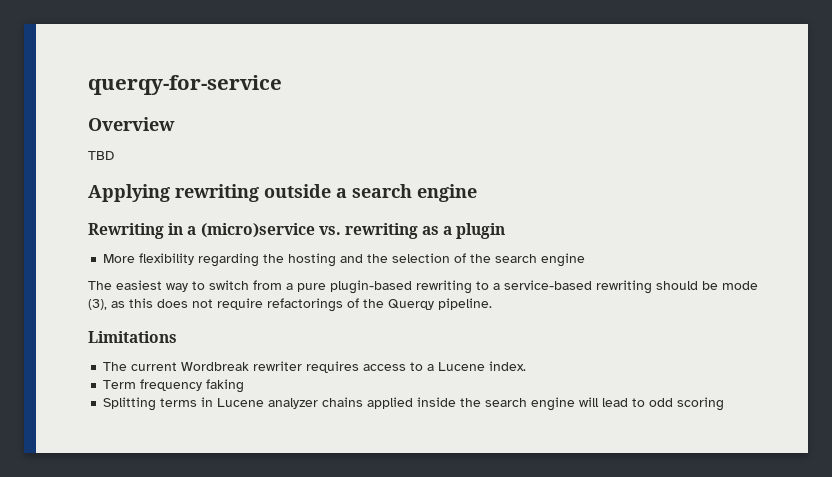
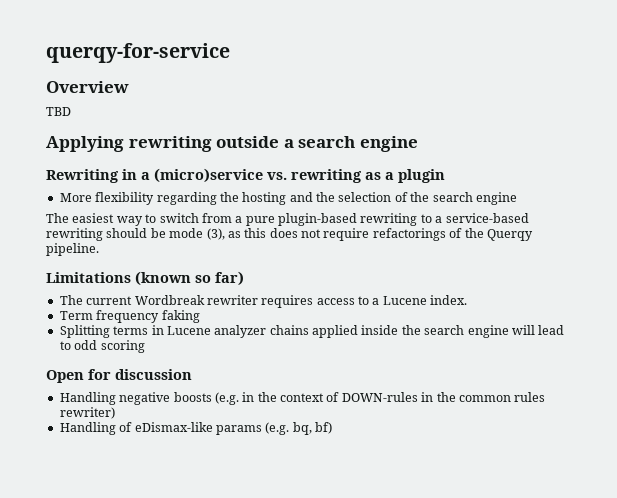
(177, 337) none -> [135,271,244,286] (known so far)
(725, 404) none -> [46,369,192,383] [59,392,546,405] [59,407,115,419] [59,422,332,435] // Open for discussion // Handling negative boosts (e.g. in the context of DOWN-rules in the common rules rewriter) // Handling of eDismax-like params (e.g. bq, bf)

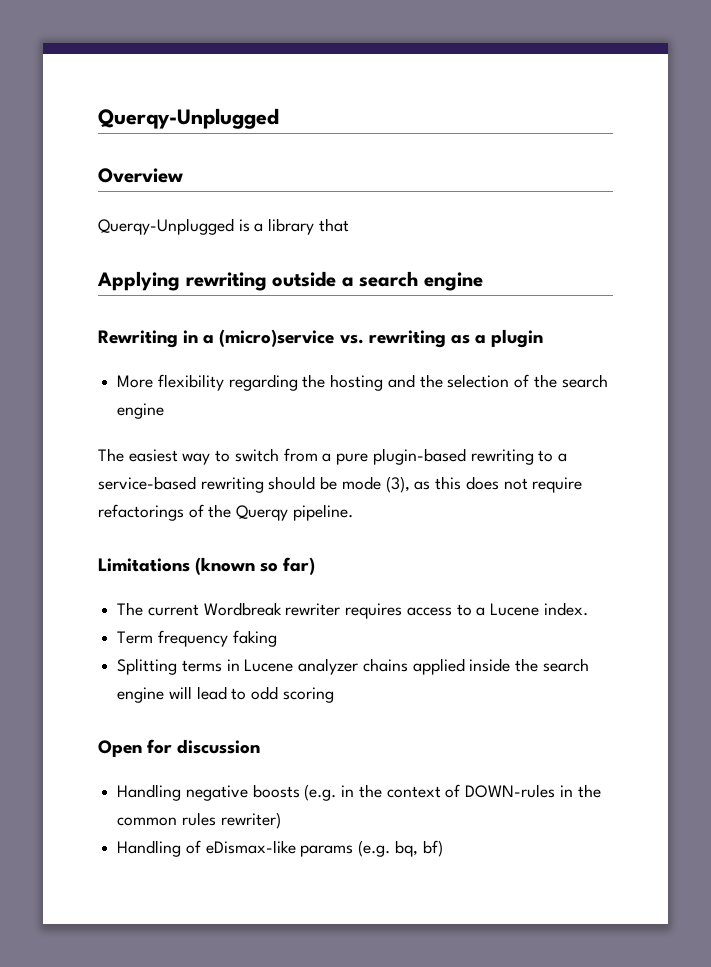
[46,43,230,63] querqy-for-service -> [98,108,279,129] Querqy-Unplugged
[46,107,71,116] TBD -> [98,218,349,235] Querqy-Unplugged is a library that

